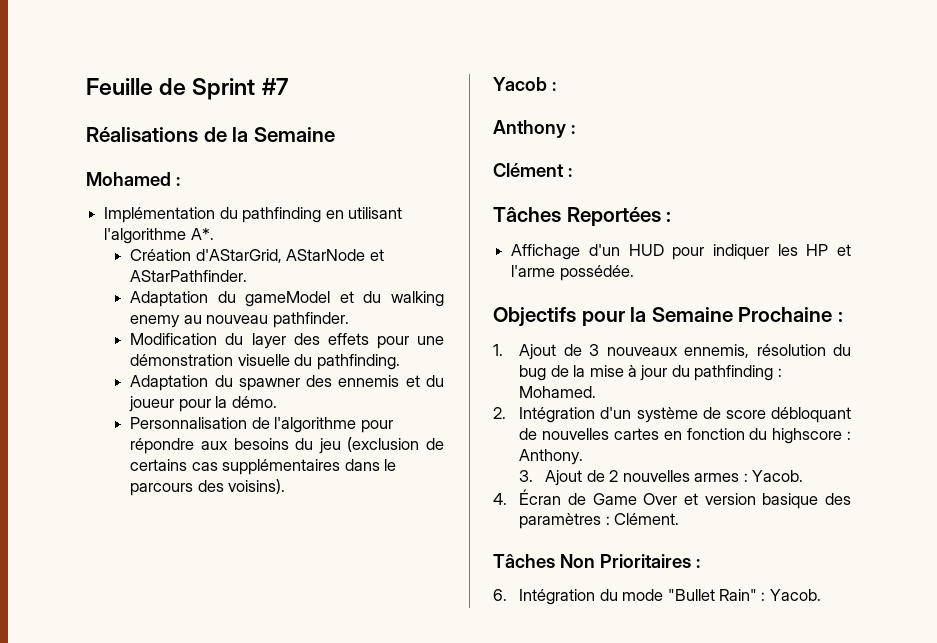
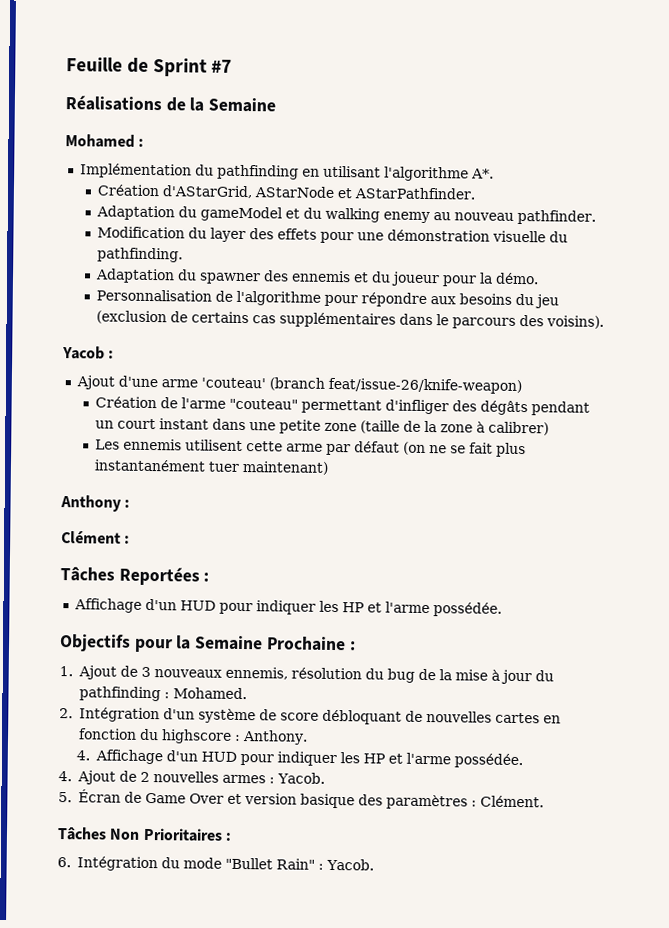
(556, 86) none -> [75,375,522,395] [95,396,591,416] [95,418,550,436] [95,438,527,458] [94,459,330,475] // Ajout d'une arme 'couteau' (branch feat/issue-26/knife-weapon) // Création de l'arme "couteau" permettant d'infliger des dégâts pendant un court instant dans une petite zone (taille de la zone à calibrer) // Les ennemis utilisent cette arme par défaut (on ne se fait plus instantanément tuer maintenant)
[519,470,534,482] 3. -> [76,749,523,769] [58,771,72,782] 4. Affichage d'un HUD pour indiquer les HP et l'arme possédée. // 4.
[493,493,507,505] 4. -> [58,792,72,803] 5.

